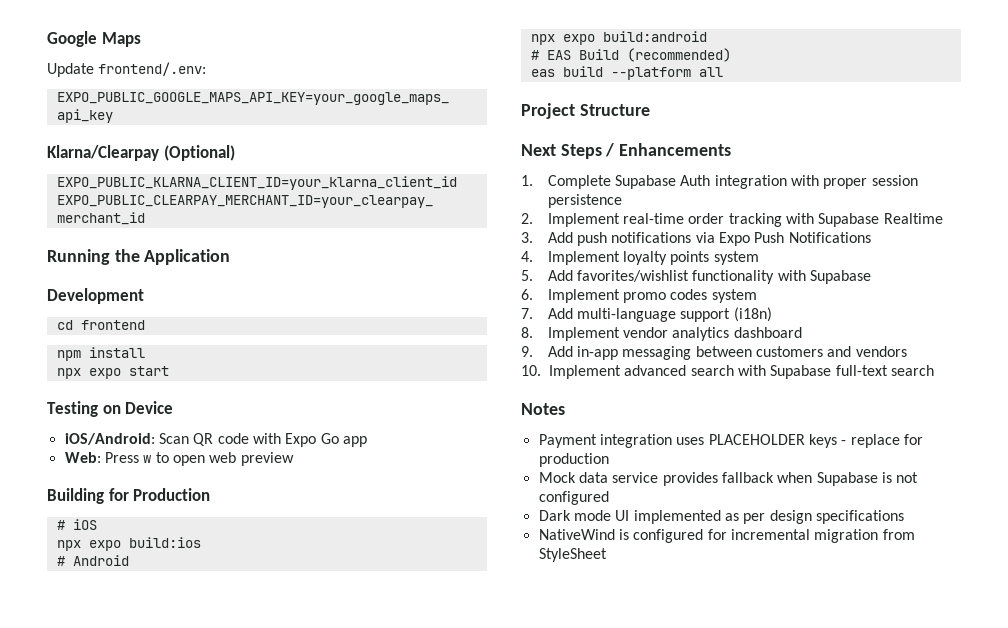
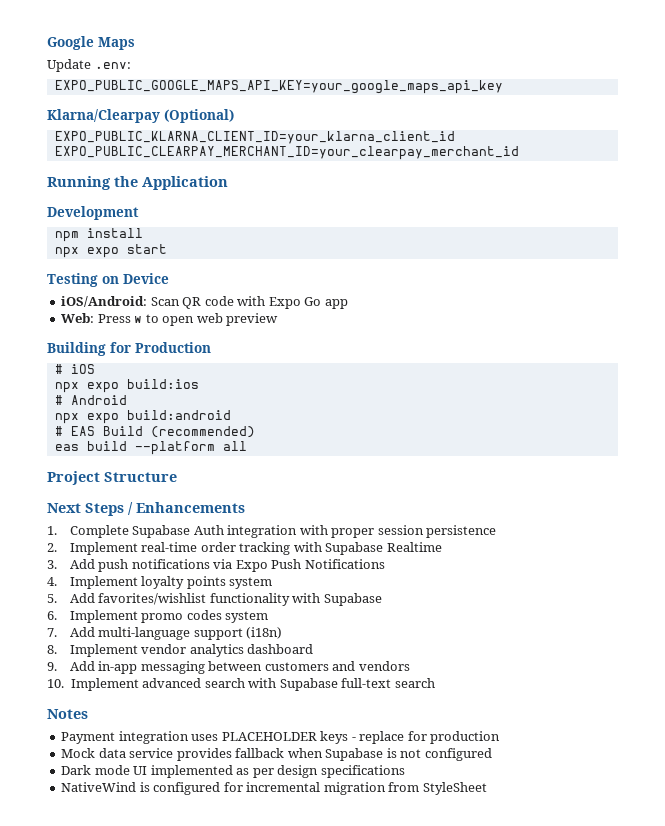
[98,62,207,76] frontend/.env: -> [94,62,131,69] .env:
[56,320,145,330] // cd frontend -> (139, 213) none

